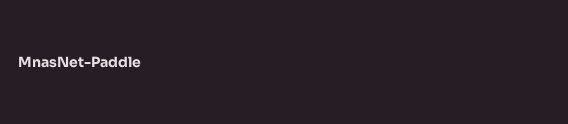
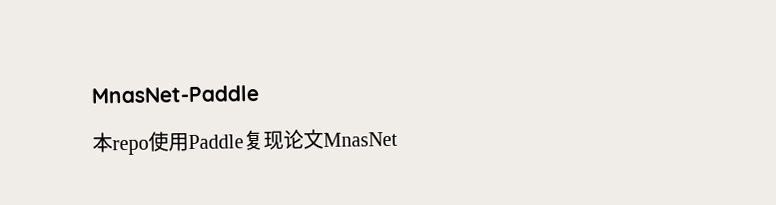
(141, 62) none -> [92,128,398,156] // 本repo使用Paddle复现论文MnasNet

